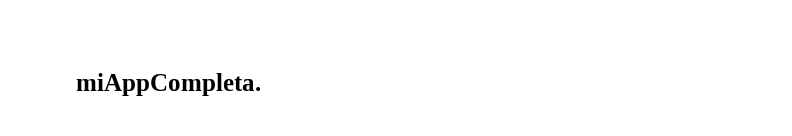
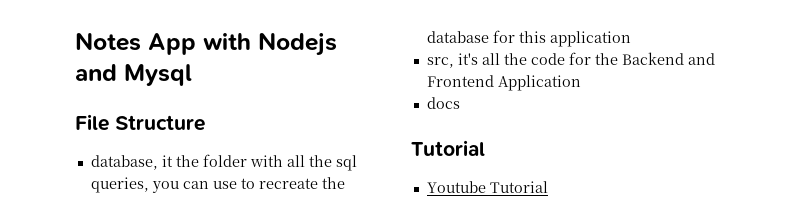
[76,73,261,96] miAppCompleta. -> [75,32,337,56] [75,64,192,86] [75,114,205,131] [90,154,357,171] [90,177,345,193] [426,30,631,47] [426,52,715,68] [426,75,581,91] [426,97,460,109] [411,140,485,156] [426,181,548,193] Notes App with Nodejs and Mysql // File Structure // database, it the folder with all the sql queries, you can use to recreate the database for this application // src, it's all the code for the Backend and Frontend Application // docs // Tutorial // Youtube Tutorial

